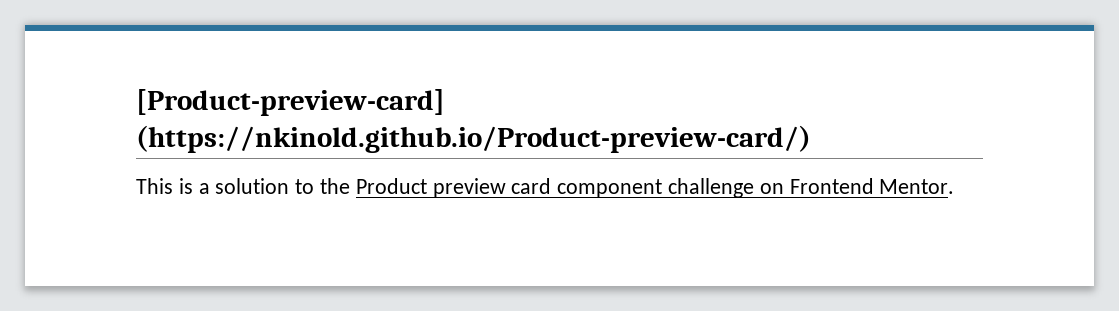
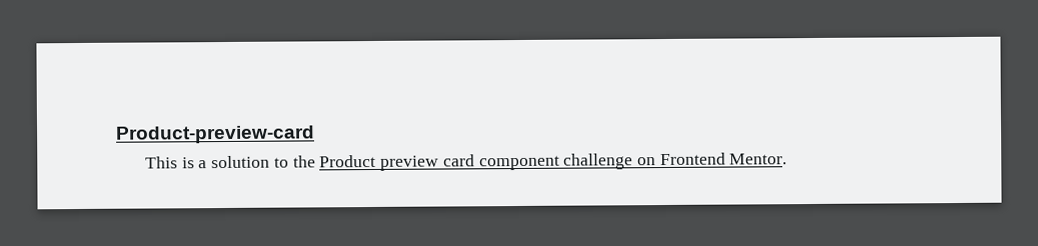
[136,89,445,116] [136,125,811,153] [Product-preview-card] (https://nkinold.github.io/Product-preview-card/) -> [116,125,315,144] Product-preview-card

